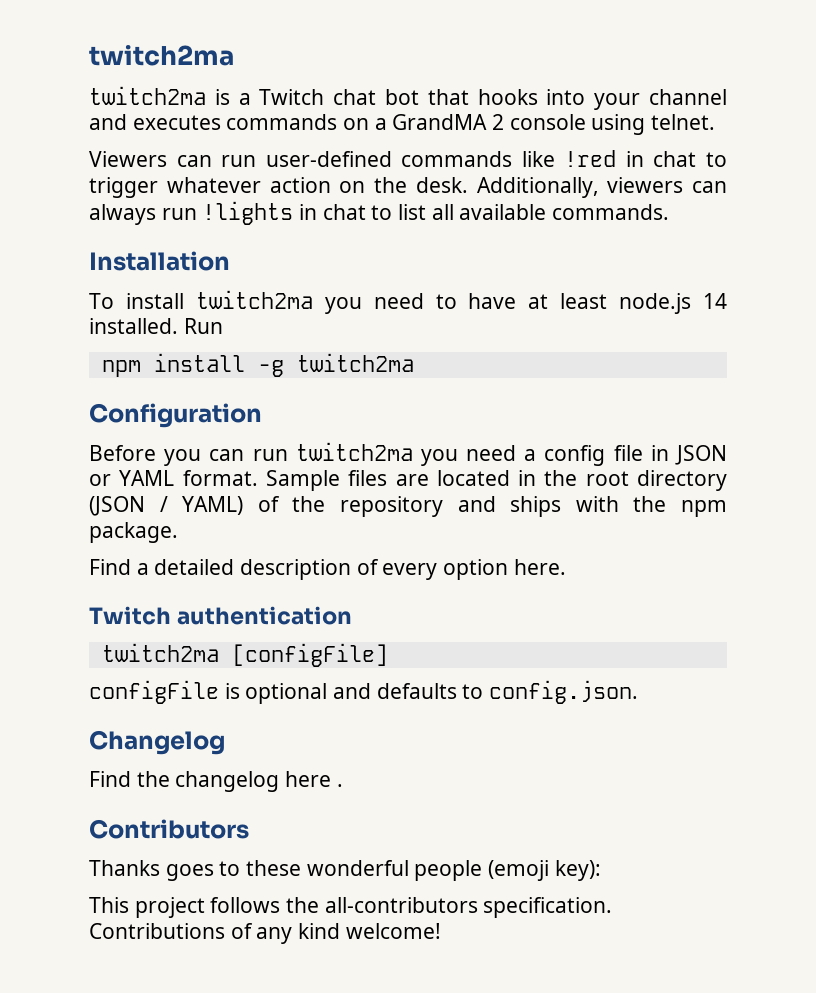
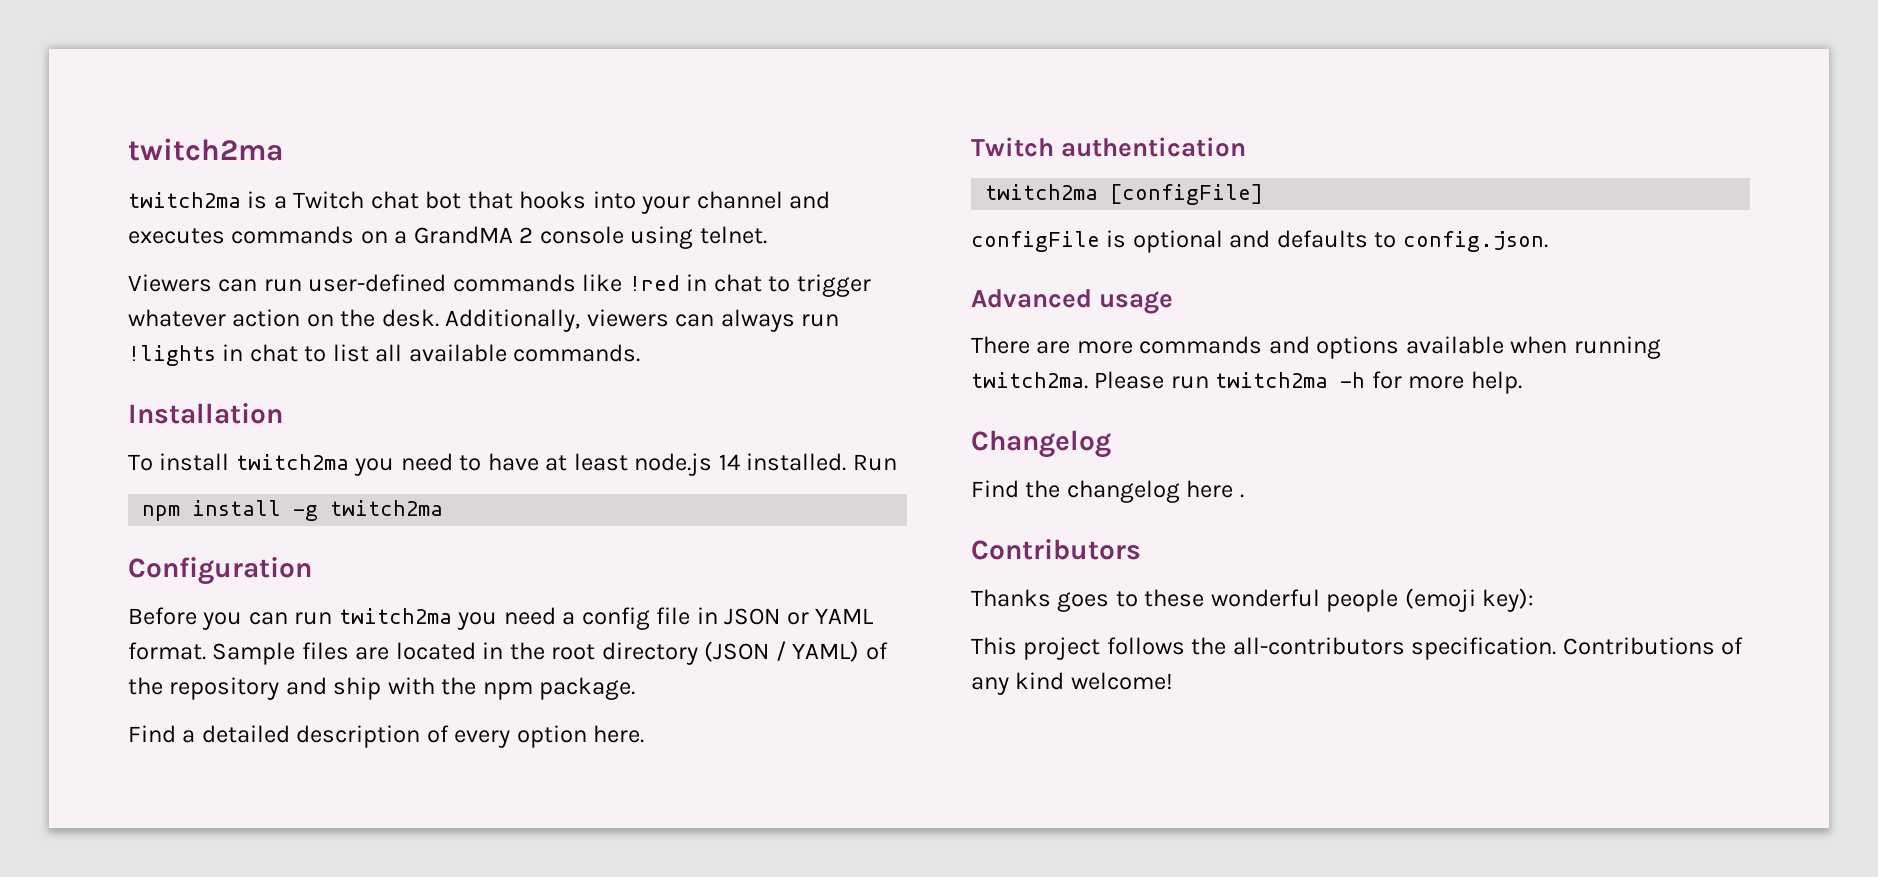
[510,496,562,517] ships -> [333,677,382,700] ship
(639, 692) none -> [971,289,1174,314] [971,336,1661,359] [971,371,1522,394] // Advanced usage // There are more commands and options available when running twitch2ma. Please run twitch2ma -h for more help.

